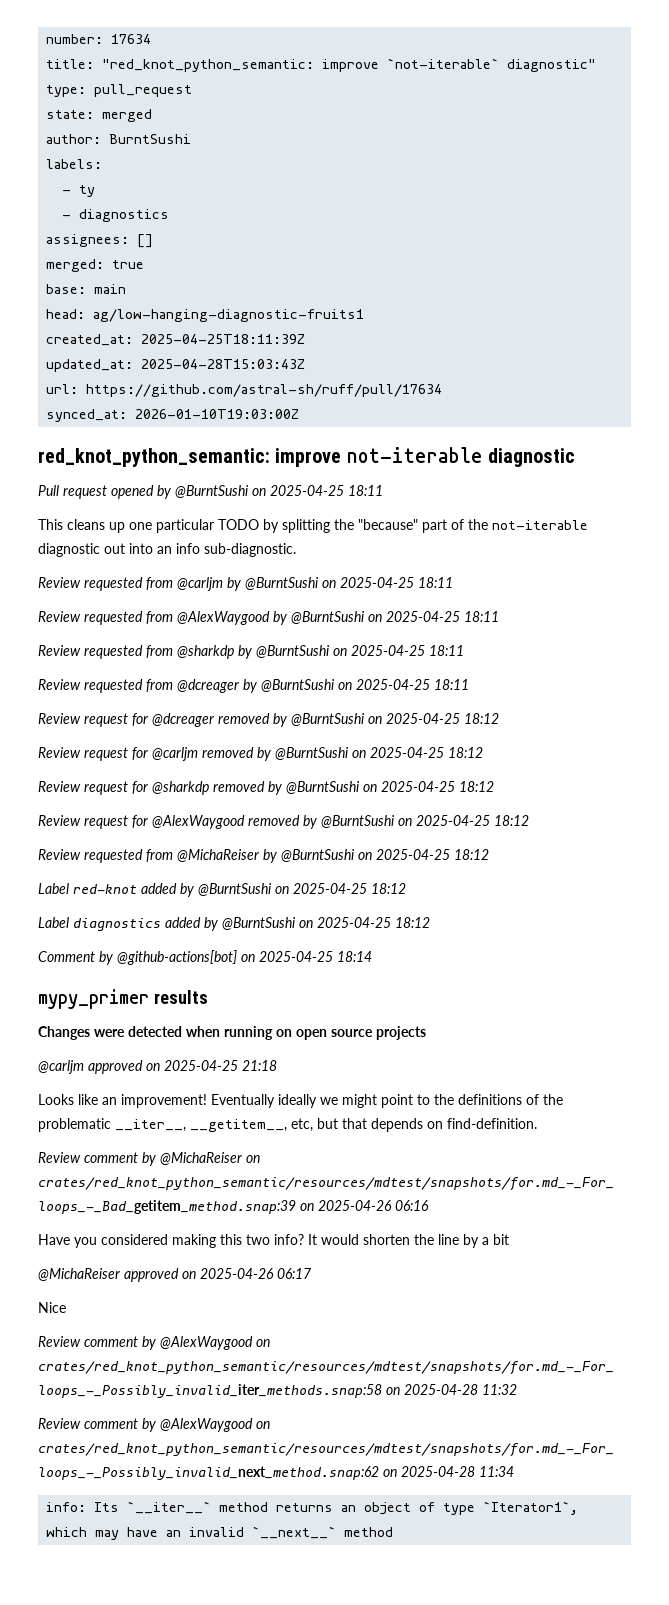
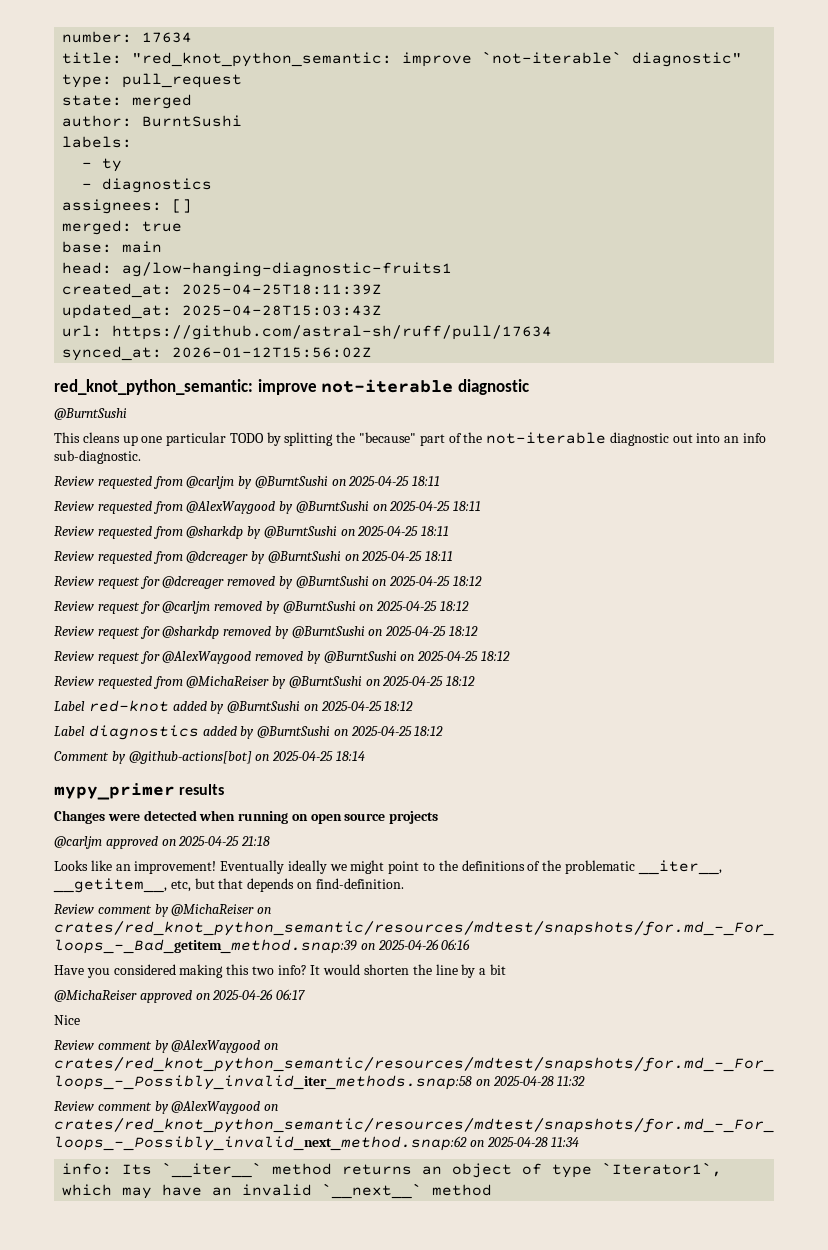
[135,409,300,419] 2026-01-10T19:03:00Z -> [172,347,373,358] 2026-01-12T15:56:02Z
[38,485,383,499] Pull request opened by @BurntSushi on 2025-04-25 18:11 -> [54,408,127,420] @BurntSushi

